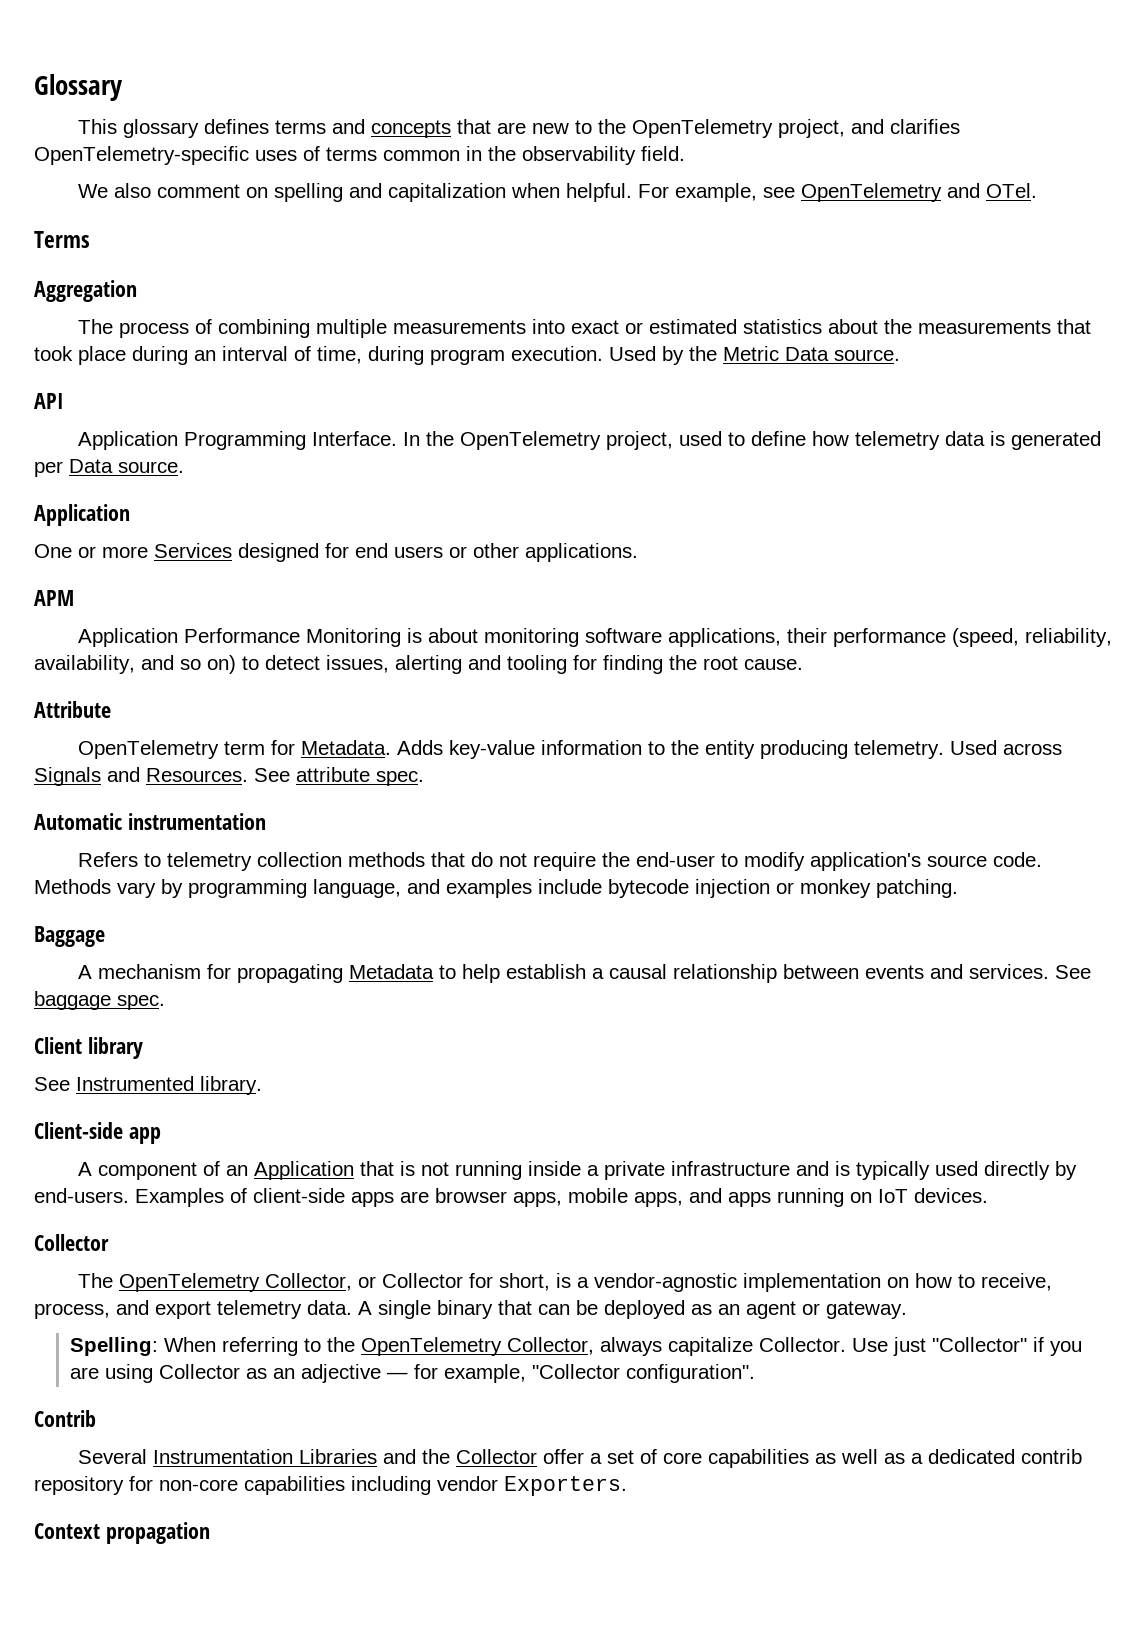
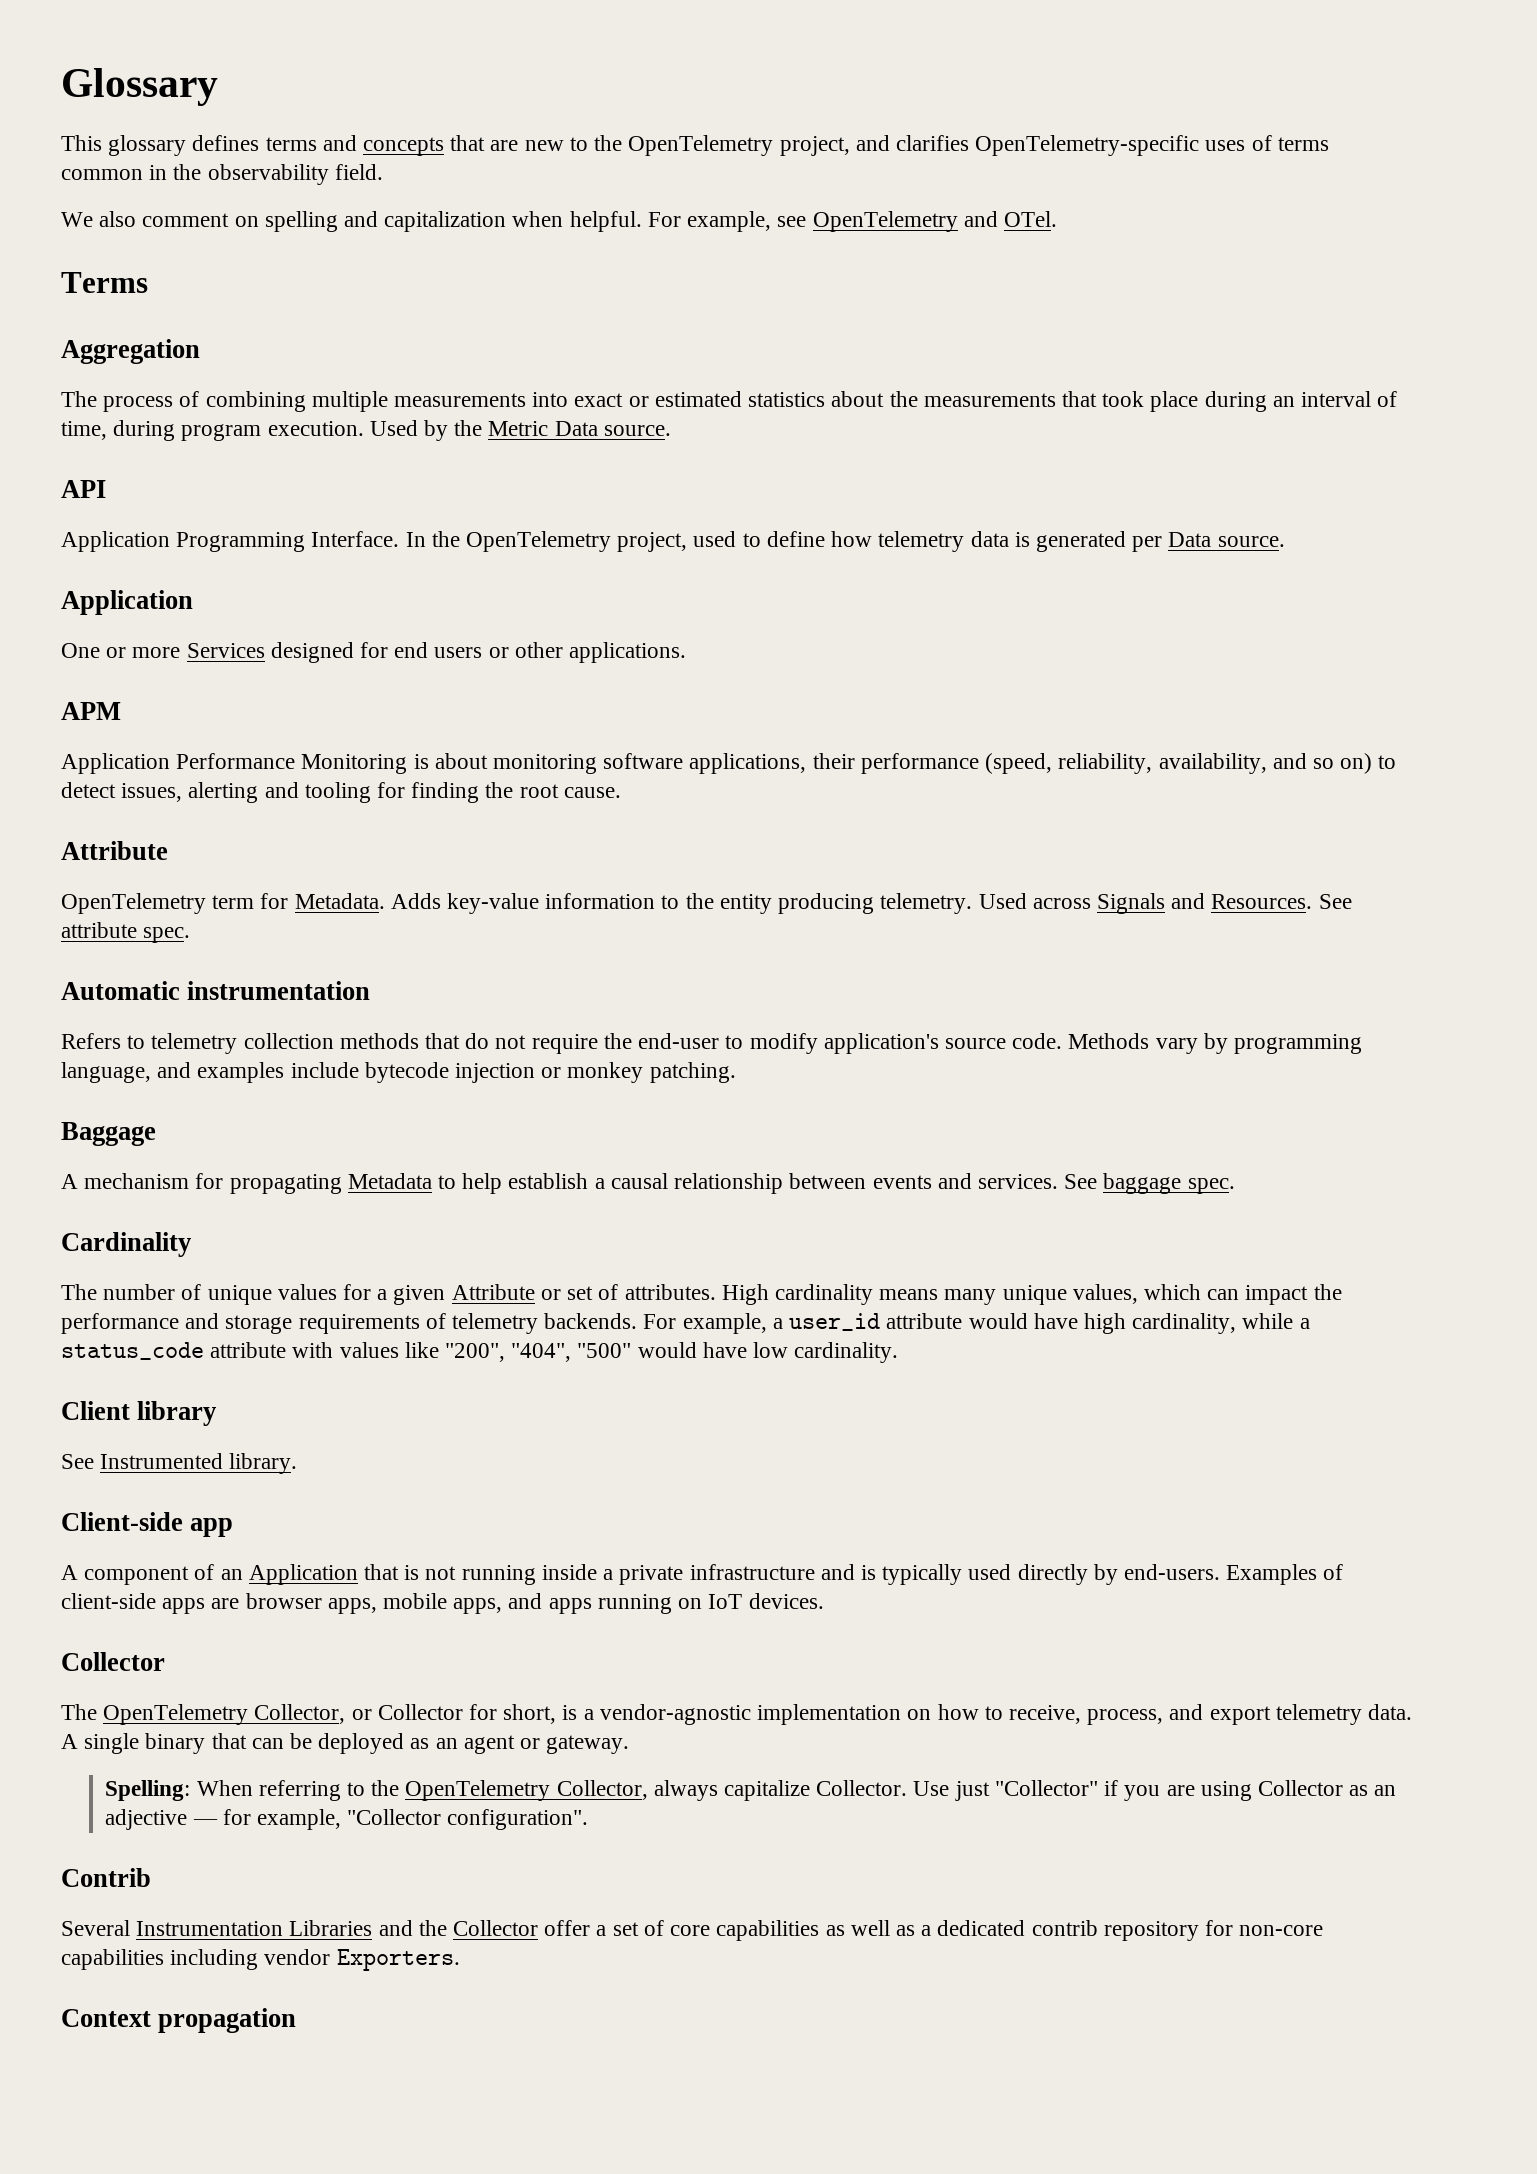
(165, 1002) none -> [61,1232,191,1257] [61,1284,1342,1305] [61,1313,1310,1334] [61,1342,899,1363] // Cardinality // The number of unique values for a given Attribute or set of attributes. High cardinality means many unique values, which can impact the performance and storage requirements of telemetry backends. For example, a user_id attribute would have high cardinality, while a status_code attribute with values like "200", "404", "500" would have low cardinality.

